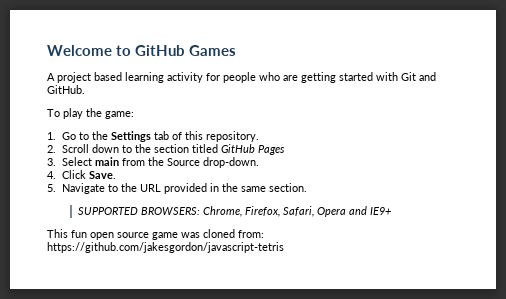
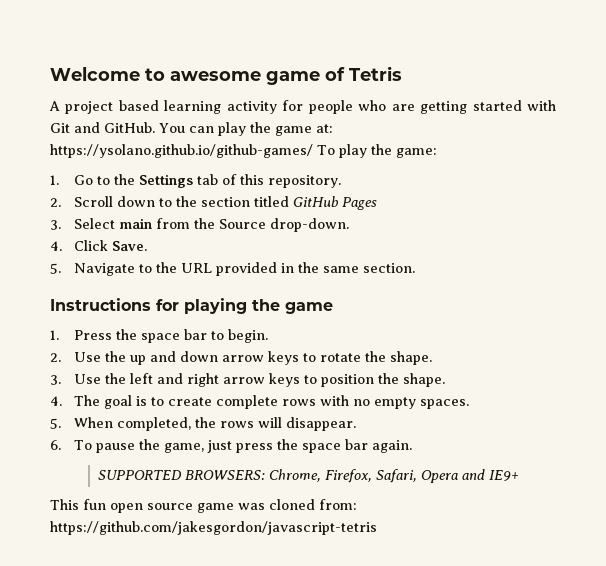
[135,45,237,56] GitHub Games -> [170,66,402,85] awesome game of Tetris
(85, 89) // -> [159,122,333,136] [50,144,313,158] You can play the game at: https://ysolano.github.io/github-games/
(308, 187) none -> [50,298,333,314] [50,329,269,343] [50,351,433,365] [50,373,446,387] [50,395,470,409] [50,417,357,431] [50,439,413,453] // Instructions for playing the game // 1. Press the space bar to begin. // 2. Use the up and down arrow keys to rotate the shape. // 3. Use the left and right arrow keys to position the shape. // 4. The goal is to create complete rows with no empty spaces. // 5. When completed, the rows will disappear. // 6. To pause the game, just press the space bar again.

